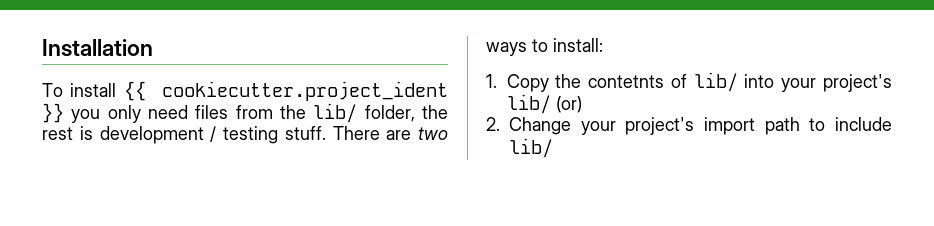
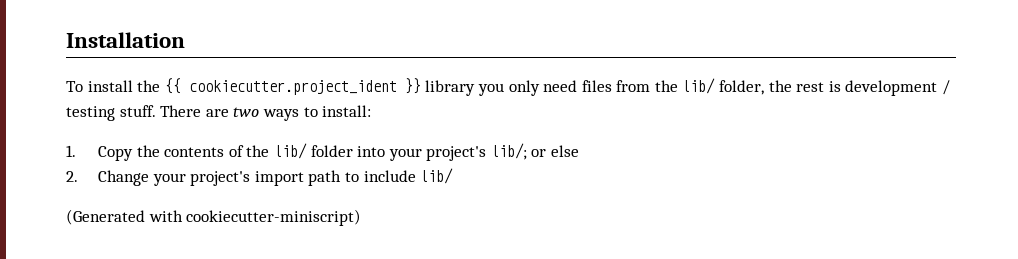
(117, 90) none -> [137,80,161,92] the
(64, 113) none -> [425,80,476,96] library
[588,72,892,92] [506,94,582,114] contetnts of lib/ into your project's lib/ (or) -> [164,143,580,161] contents of the lib/ folder into your project's lib/; or else
(553, 148) none -> [66,209,362,226] // (Generated with cookiecutter-miniscript)

